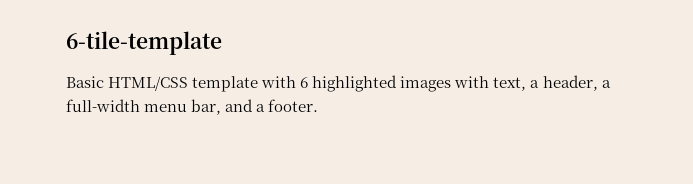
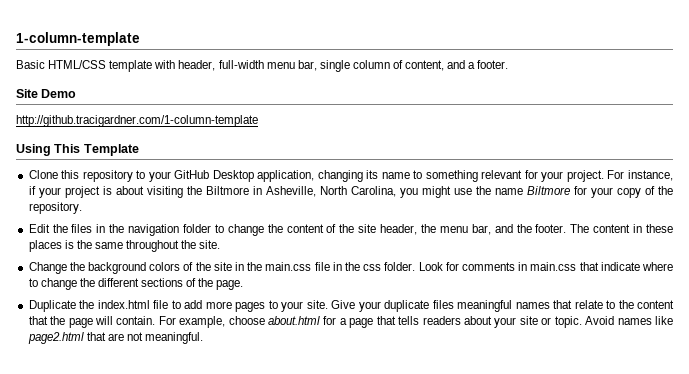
[66,31,222,55] 6-tile-template -> [16,32,140,46] 1-column-template
[300,75,611,92] [66,99,319,115] 6 highlighted images with text, a header, a full-width menu bar, and a footer. -> [178,60,509,72] [16,89,77,98] [16,115,258,127] [16,144,139,156] [28,170,674,182] [28,186,673,198] [28,202,82,214] [28,224,674,236] [28,240,221,252] [28,262,673,274] [28,278,244,290] [28,300,674,312] [28,316,673,328] [27,332,204,344] header, full-width menu bar, single column of content, and a footer. // Site Demo // http://github.tracigardner.com/1-column-template // Using This Template // Clone this repository to your GitHub Desktop application, changing its name to something relevant for your project. For instance, if your project is about visiting the Biltmore in Asheville, North Carolina, you might use the name Biltmore for your copy of the repository. // Edit the files in the navigation folder to change the content of the site header, the menu bar, and the footer. The content in these places is the same throughout the site. // Change the background colors of the site in the main.css file in the css folder. Look for comments in main.css that indicate where to change the different sections of the page. // Duplicate the index.html file to add more pages to your site. Give your duplicate files meaningful names that relate to the content that the page will contain. For example, choose about.html for a page that tells readers about your site or topic. Avoid names like page2.html that are not meaningful.

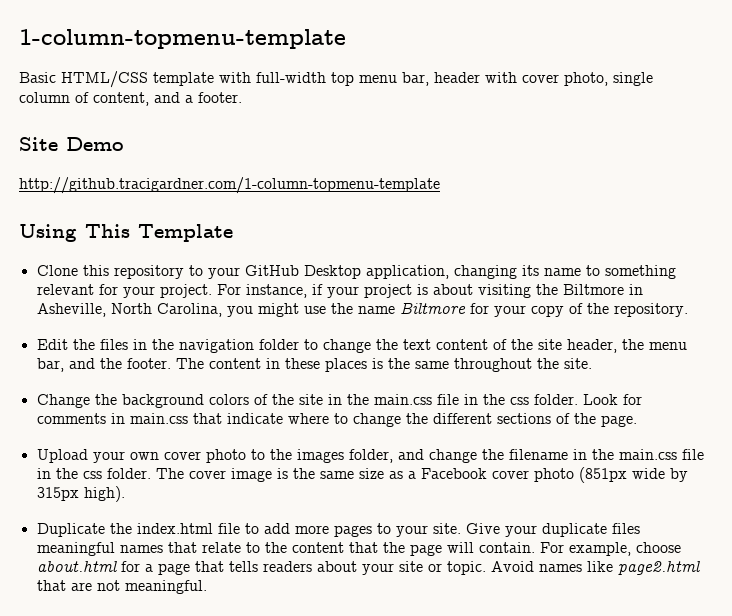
[16,32,140,46] 1-column-template -> [19,29,346,49] 1-column-topmenu-template
[178,60,317,71] header, full-width menu bar, -> [256,72,608,86] full-width top menu bar, header with cover photo,
[16,115,258,127] http://github.tracigardner.com/1-column-template -> [19,177,440,194] http://github.tracigardner.com/1-column-topmenu-template
(283, 228) none -> [402,339,431,350] text
(244, 285) none -> [36,449,704,463] [36,467,688,483] [36,486,125,502] // Upload your own cover photo to the images folder, and change the filename in the main.css file in the css folder. The cover image is the same size as a Facebook cover photo (851px wide by 315px high).

